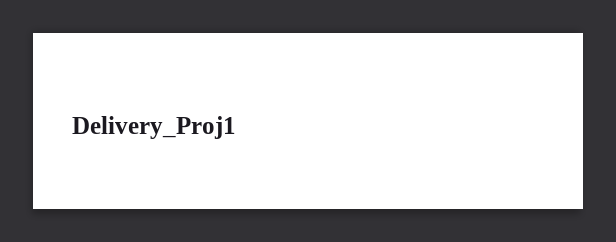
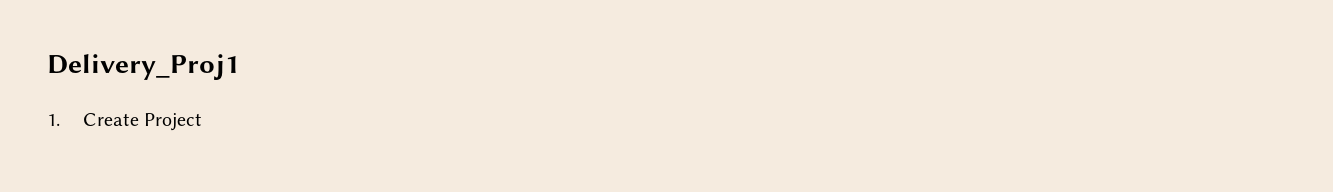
(236, 127) none -> [47,113,203,131] // 1. Create Project

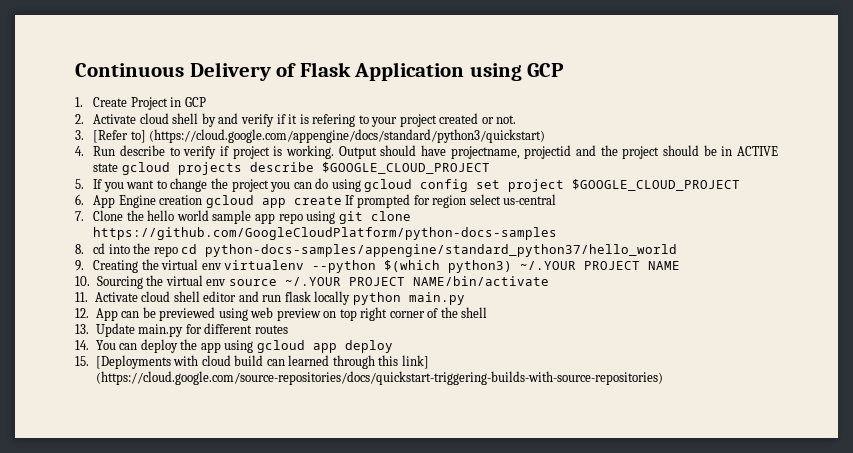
[47,54,239,80] [47,113,203,131] Delivery_Proj1 // 1. Create Project -> [75,62,565,81] [75,97,206,110] [75,113,517,127] [75,129,546,143] [75,145,778,159] [93,162,490,175] [75,178,741,192] [75,194,557,208] [75,210,411,224] [93,227,558,240] [75,243,678,257] [75,259,681,273] [75,275,549,289] [75,291,465,305] [75,307,488,321] [75,323,288,337] [75,339,393,353] [75,355,429,369] [95,371,663,385] Continuous Delivery of Flask Application using GCP // 1. Create Project in GCP // 2. Activate cloud shell by and verify if it is refering to your project created or not. // 3. [Refer to] (https://cloud.google.com/appengine/docs/standard/python3/quickstart) // 4. Run describe to verify if project is working. Output should have projectname, projectid and the project should be in ACTIVE state gcloud projects describe $GOOGLE_CLOUD_PROJECT // 5. If you want to change the project you can do using gcloud config set project $GOOGLE_CLOUD_PROJECT // 6. App Engine creation gcloud app create If prompted for region select us-central // 7. Clone the hello world sample app repo using git clone https://github.com/GoogleCloudPlatform/python-docs-samples // 8. cd into the repo cd python-docs-samples/appengine/standard_python37/hello_world // 9. Creating the virtual env virtualenv --python $(which python3) ~/.YOUR PROJECT NAME // 10. Sourcing the virtual env source ~/.YOUR PROJECT NAME/bin/activate // 11. Activate cloud shell editor and run flask locally python main.py // 12. App can be previewed using web preview on top right corner of the shell // 13. Update main.py for different routes // 14. You can deploy the app using gcloud app deploy // 15. [Deployments with cloud build can learned through this link] (https://cloud.google.com/source-repositories/docs/quickstart-triggering-builds-with-source-repositories)

